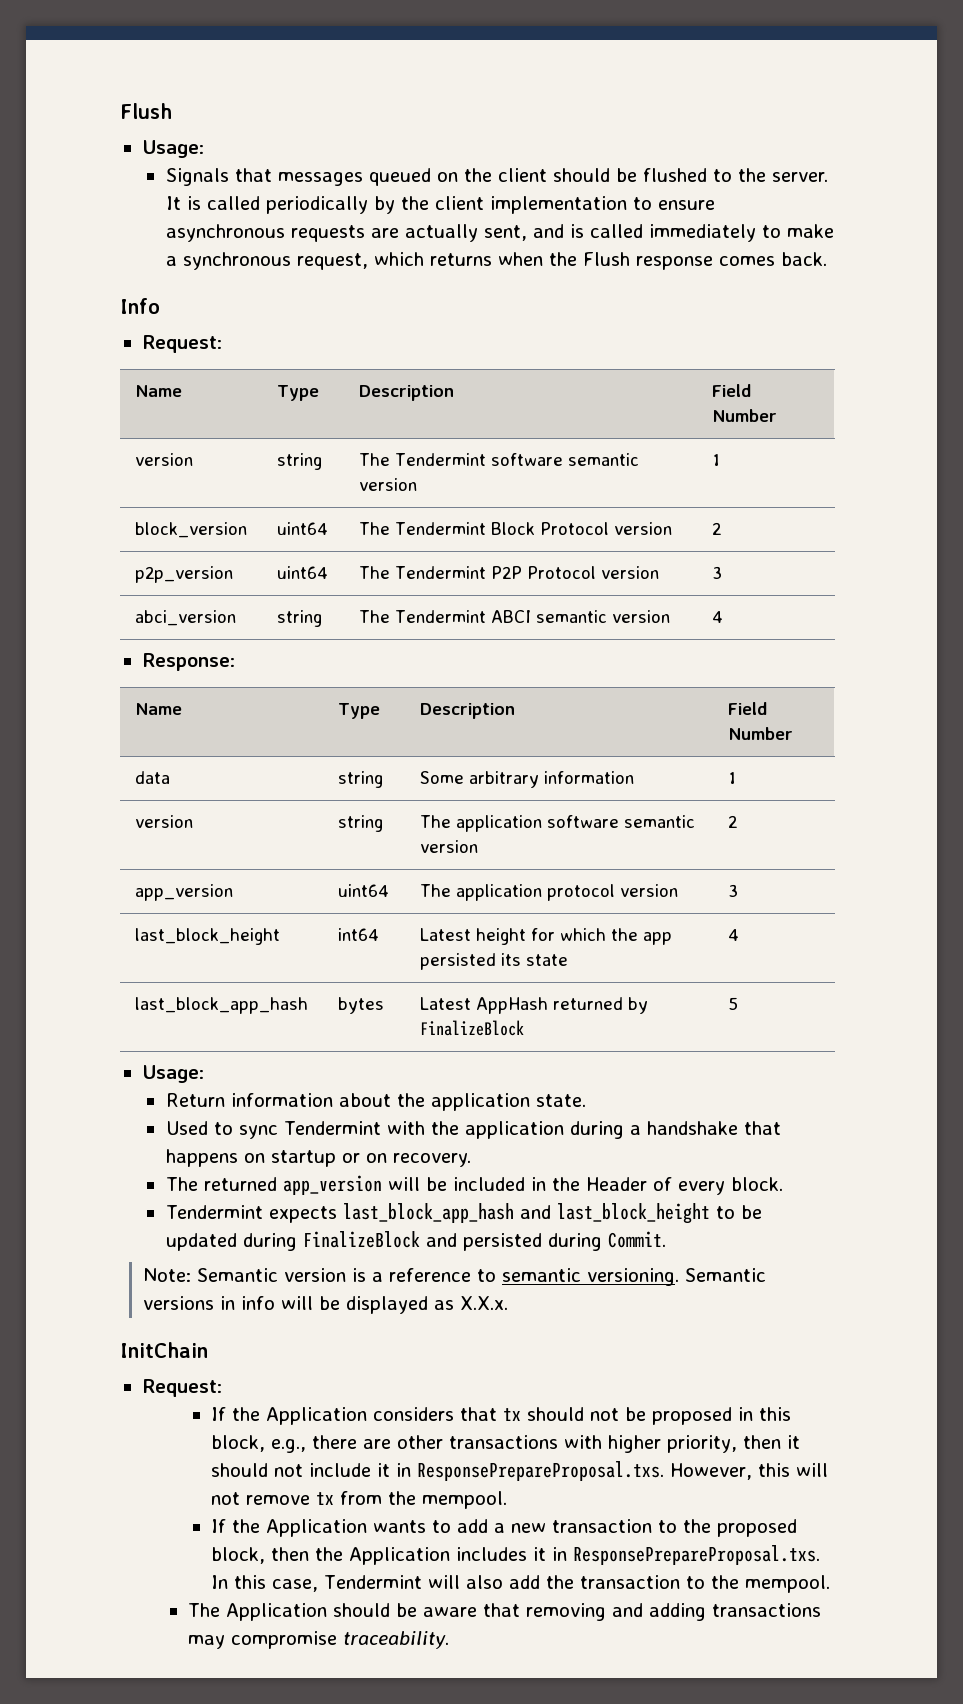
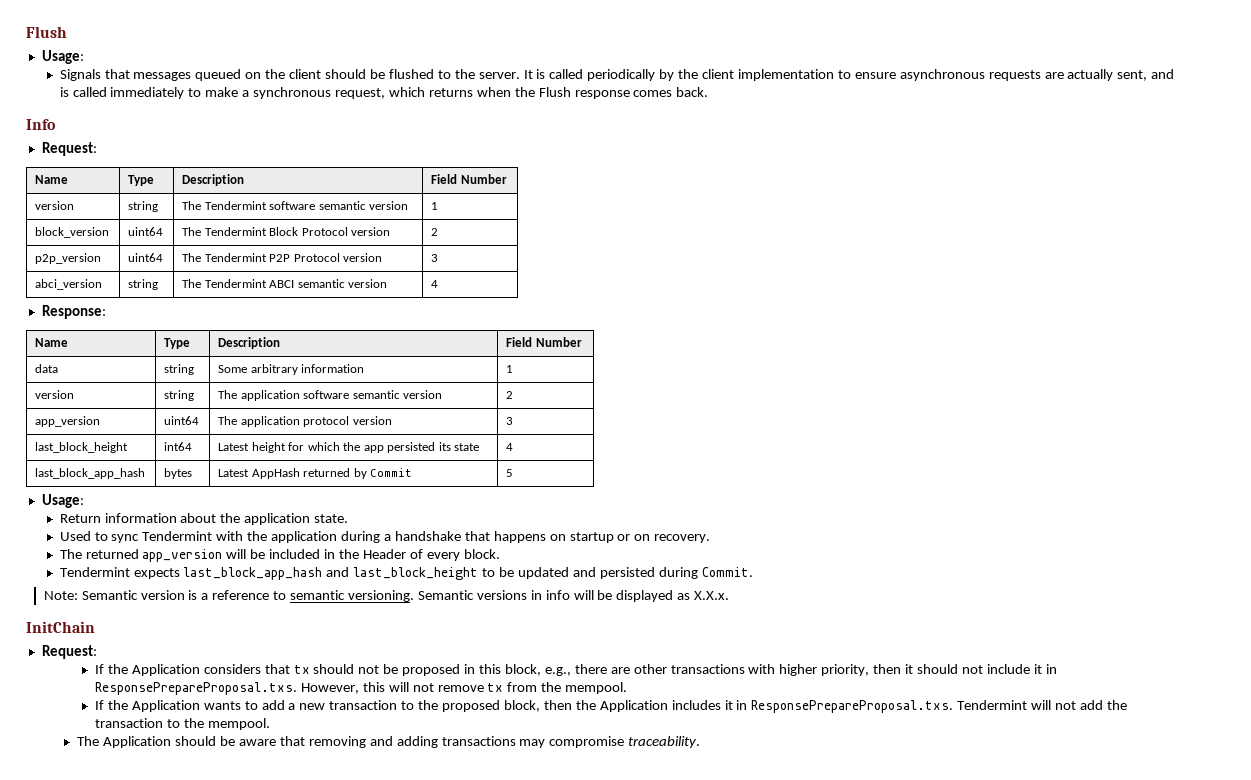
[419,1020,524,1036] FinalizeBlock -> [370,468,413,477] Commit
[242,1231,420,1251] during FinalizeBlock -> (570, 573) none
[211,1575,319,1592] In this case, -> (954, 706) none
[466,1575,504,1589] also -> [1055,701,1077,710] not

